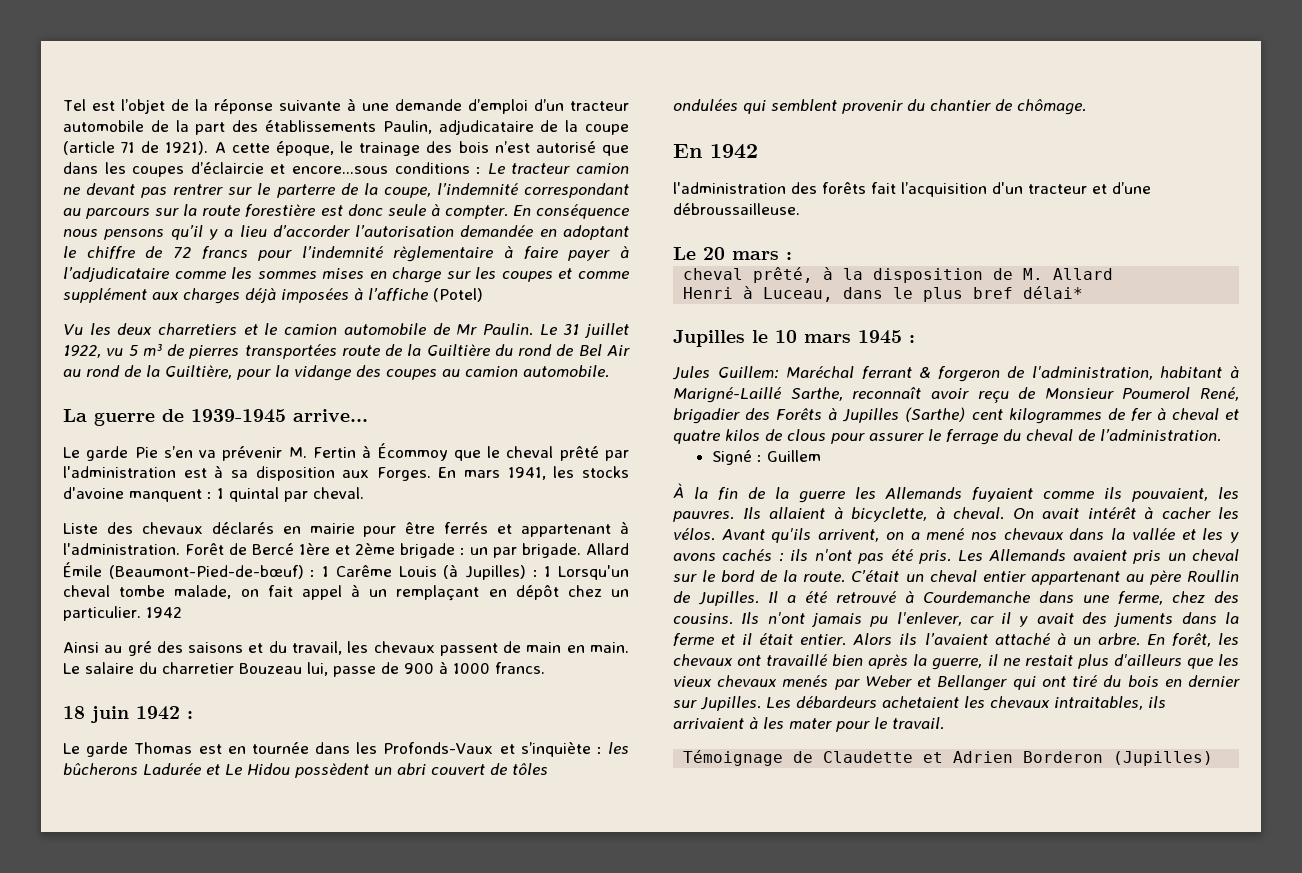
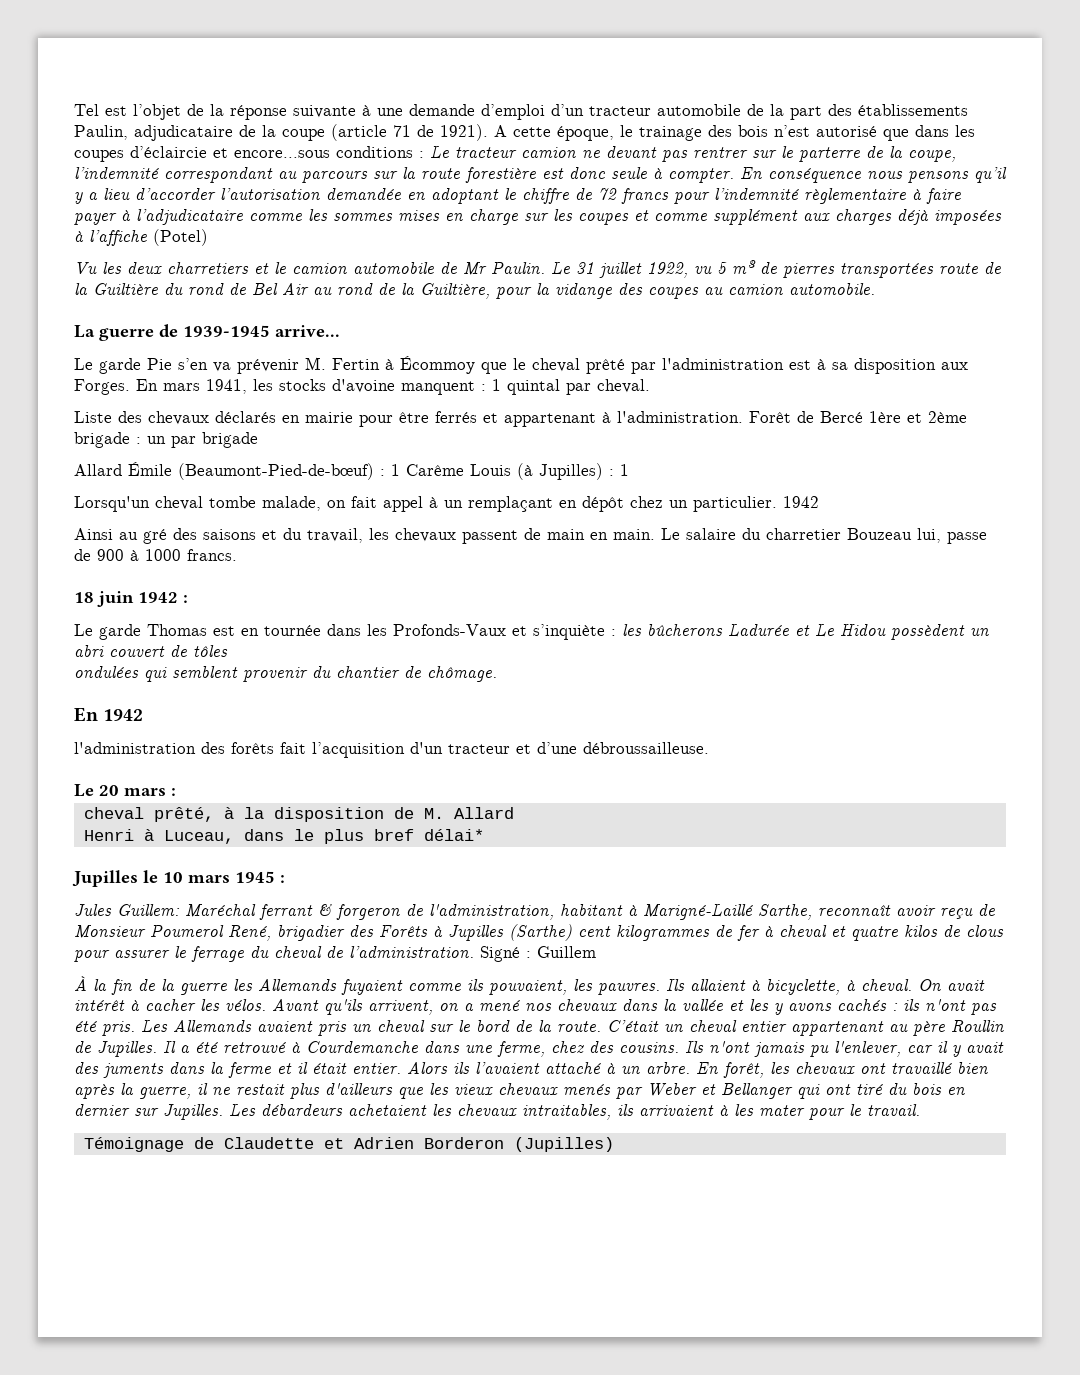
[522,543,581,558] brigade. -> [202,432,258,448] brigade //
(552, 571) none -> (629, 470) //
(1221, 435) // -> (474, 952) none

